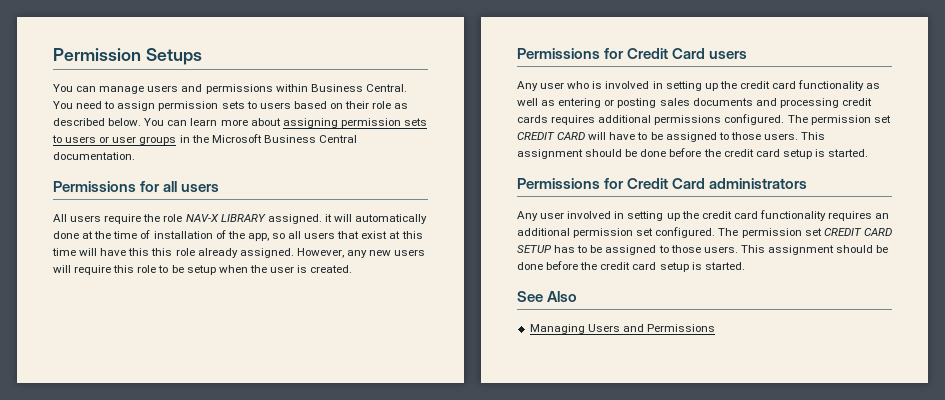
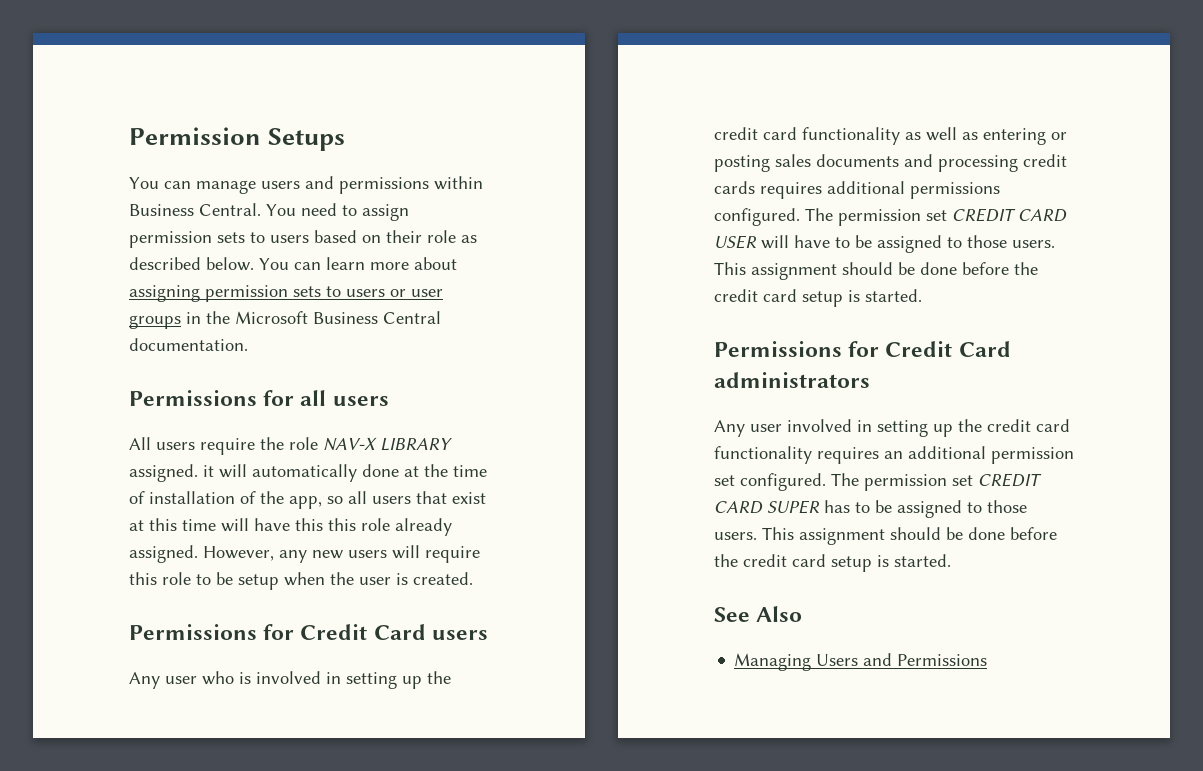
(586, 136) none -> [714,235,757,249] USER
[517,245,552,253] SETUP -> [767,500,820,514] SUPER

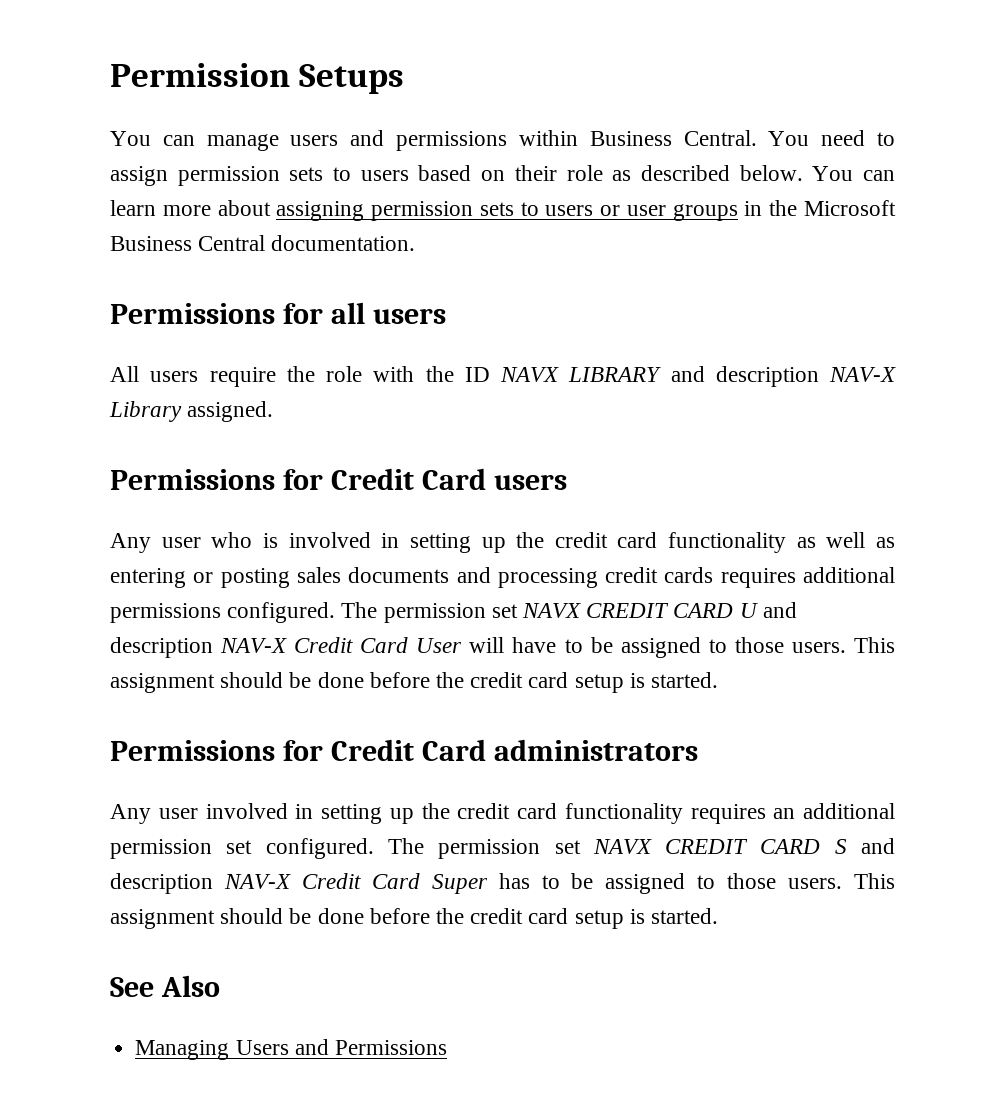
[323,437,452,451] [129,464,487,482] [129,491,486,509] [129,518,452,536] [129,545,480,563] [129,572,473,590] NAV-X LIBRARY assigned. it will automatically done at the time of installation of the app, so all users that exist at this time will have this this role already assigned. However, any new users will require this role to be setup when the user is created. -> [373,366,896,387] [109,401,274,422] with the ID NAVX LIBRARY and description NAV-X Library assigned.
[952,208,1067,222] [714,235,757,249] CREDIT CARD USER -> [522,602,797,618] [110,637,463,658] NAVX CREDIT CARD U and description NAV-X Credit Card User
[978,473,1042,487] [714,500,820,514] CREDIT CARD SUPER -> [592,838,895,854] [110,873,488,894] NAVX CREDIT CARD S and description NAV-X Credit Card Super

